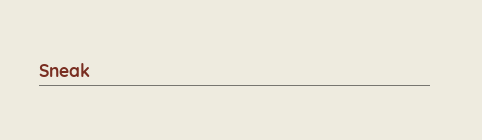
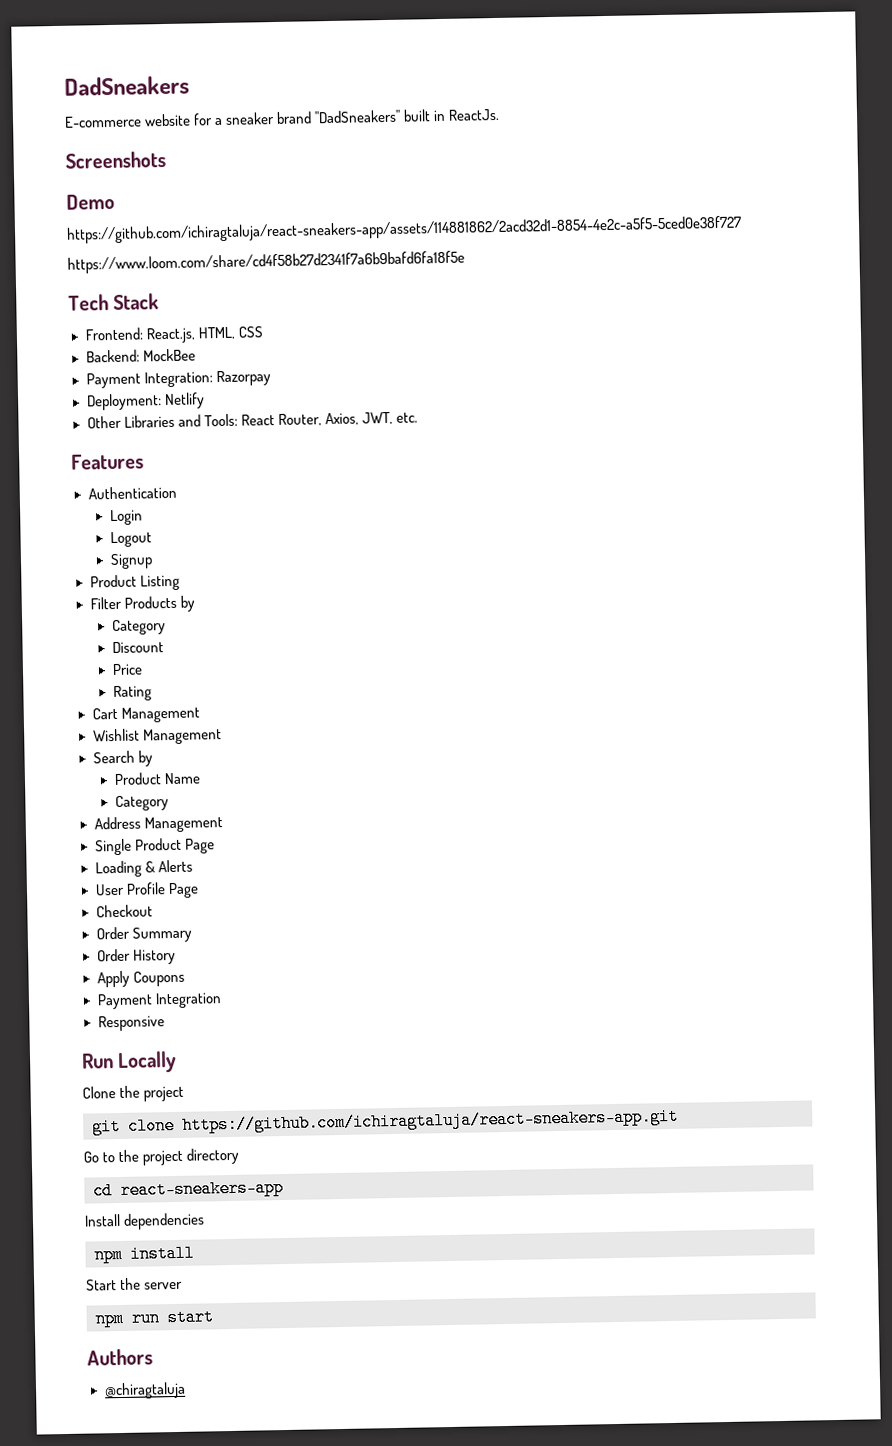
[39,63,90,77] Sneak -> [64,75,190,96] [64,108,501,128] [65,150,166,169] [66,193,115,210] [66,215,742,244] [67,250,465,274] [68,293,160,311] [84,326,263,344] [85,348,196,363] [85,370,271,389] [85,392,205,411] [86,411,418,429] [71,453,144,470] [87,485,177,500] [109,509,143,526] [109,531,152,548] [109,553,153,570] [89,574,180,591] [89,595,195,612] [111,619,166,636] [111,641,164,654] [111,663,143,676] [112,685,152,702] [91,706,200,723] [92,728,222,745] [92,750,153,767] [113,772,201,786] [114,795,169,812] [93,816,223,833] [94,837,215,856] [94,859,193,878] [94,882,199,899] [95,904,153,918] [95,926,192,943] [96,948,176,965] [96,970,185,988] [96,992,222,1010] [97,1015,165,1032] [81,1050,178,1074] [82,1085,185,1102] [92,1107,679,1136] [83,1147,240,1166] [93,1179,284,1200] [84,1212,206,1230] [94,1244,195,1264] [86,1277,184,1291] [95,1308,214,1328] [87,1348,153,1366] [103,1381,186,1400] DadSneakers // E-commerce website for a sneaker brand "DadSneakers" built in ReactJs. // Screenshots // Demo // https://github.com/ichiragtaluja/react-sneakers-app/assets/114881862/2acd32d1-8854-4e2c-a5f5-5ced0e38f727 // https://www.loom.com/share/cd4f58b27d2341f7a6b9bafd6fa18f5e // Tech Stack // Frontend: React.js, HTML, CSS // Backend: MockBee // Payment Integration: Razorpay // Deployment: Netlify // Other Libraries and Tools: React Router, Axios, JWT, etc. // Features // Authentication // Login // Logout // Signup // Product Listing // Filter Products by // Category // Discount // Price // Rating // Cart Management // Wishlist Management // Search by // Product Name // Category // Address Management // Single Product Page // Loading & Alerts // User Profile Page // Checkout // Order Summary // Order History // Apply Coupons // Payment Integration // Responsive // Run Locally // Clone the project // git clone https://github.com/ichiragtaluja/react-sneakers-app.git // Go to the project directory // cd react-sneakers-app // Install dependencies // npm install // Start the server // npm run start // Authors // @chiragtaluja

